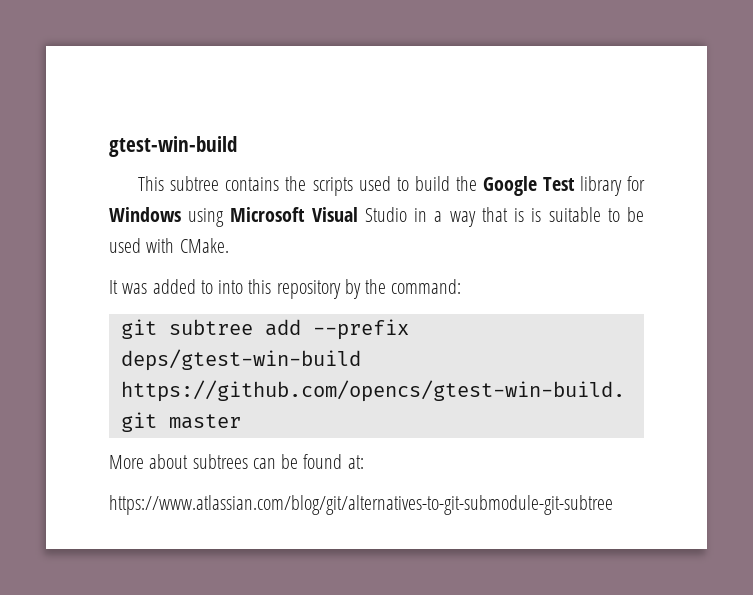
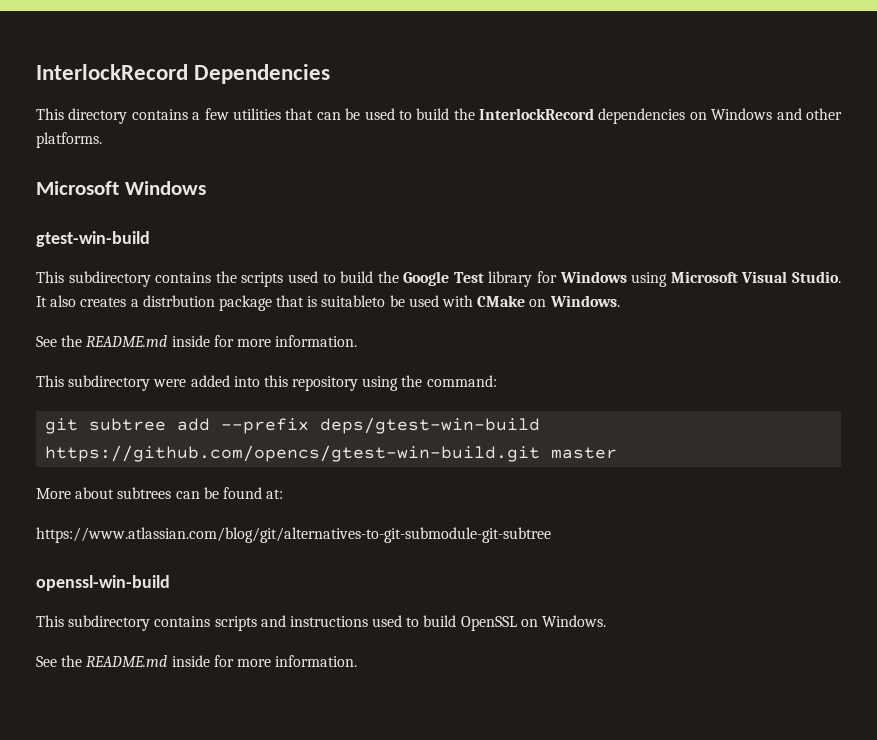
(109, 146) none -> [36,64,331,84] [36,108,843,124] [36,132,102,148] [36,181,206,195] InterlockRecord Dependencies // This directory contains a few utilities that can be used to build the InterlockRecord dependencies on Windows and other platforms. // Microsoft Windows //
[170,176,220,191] subtree -> [68,271,151,287] subdirectory
[364,207,644,227] [109,238,229,253] [109,279,213,294] Studio in a way that is is suitable to be used with CMake. // It was added to -> [792,271,842,283] [36,295,620,311] [36,335,358,347] [36,375,230,391] Studio. It also creates a distrbution package that is suitableto be used with CMake on Windows. // See the README.md inside for more information. // This subdirectory were added
[344,279,361,299] by -> [362,376,399,391] using
(613, 505) none -> [36,575,170,591] [36,615,607,631] [36,655,358,667] // openssl-win-build // This subdirectory contains scripts and instructions used to build OpenSSL on Windows. // See the README.md inside for more information.

